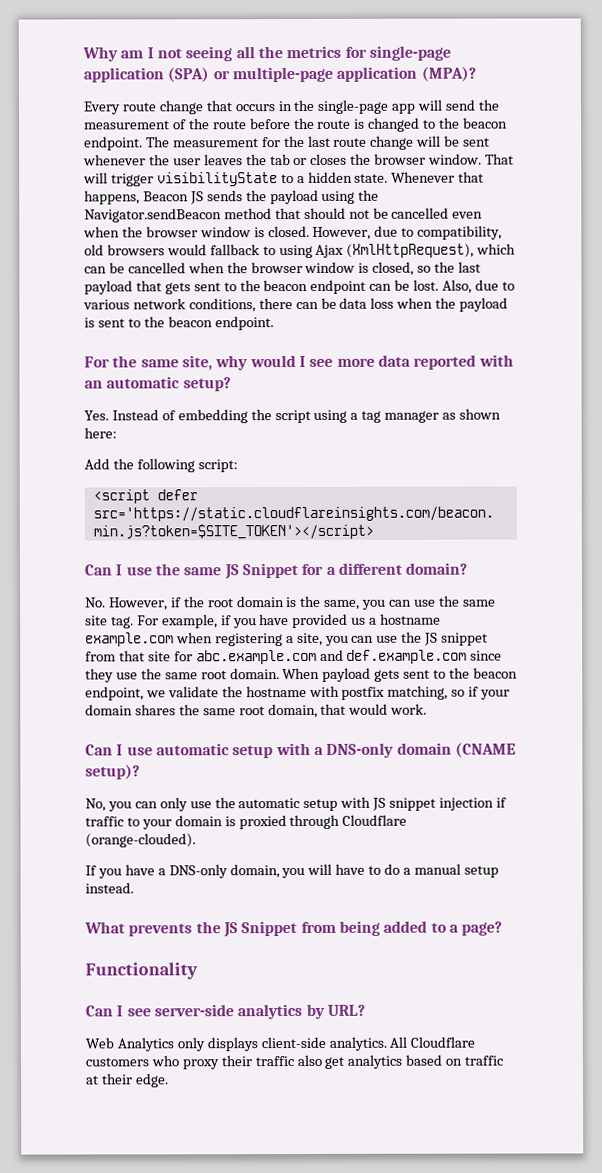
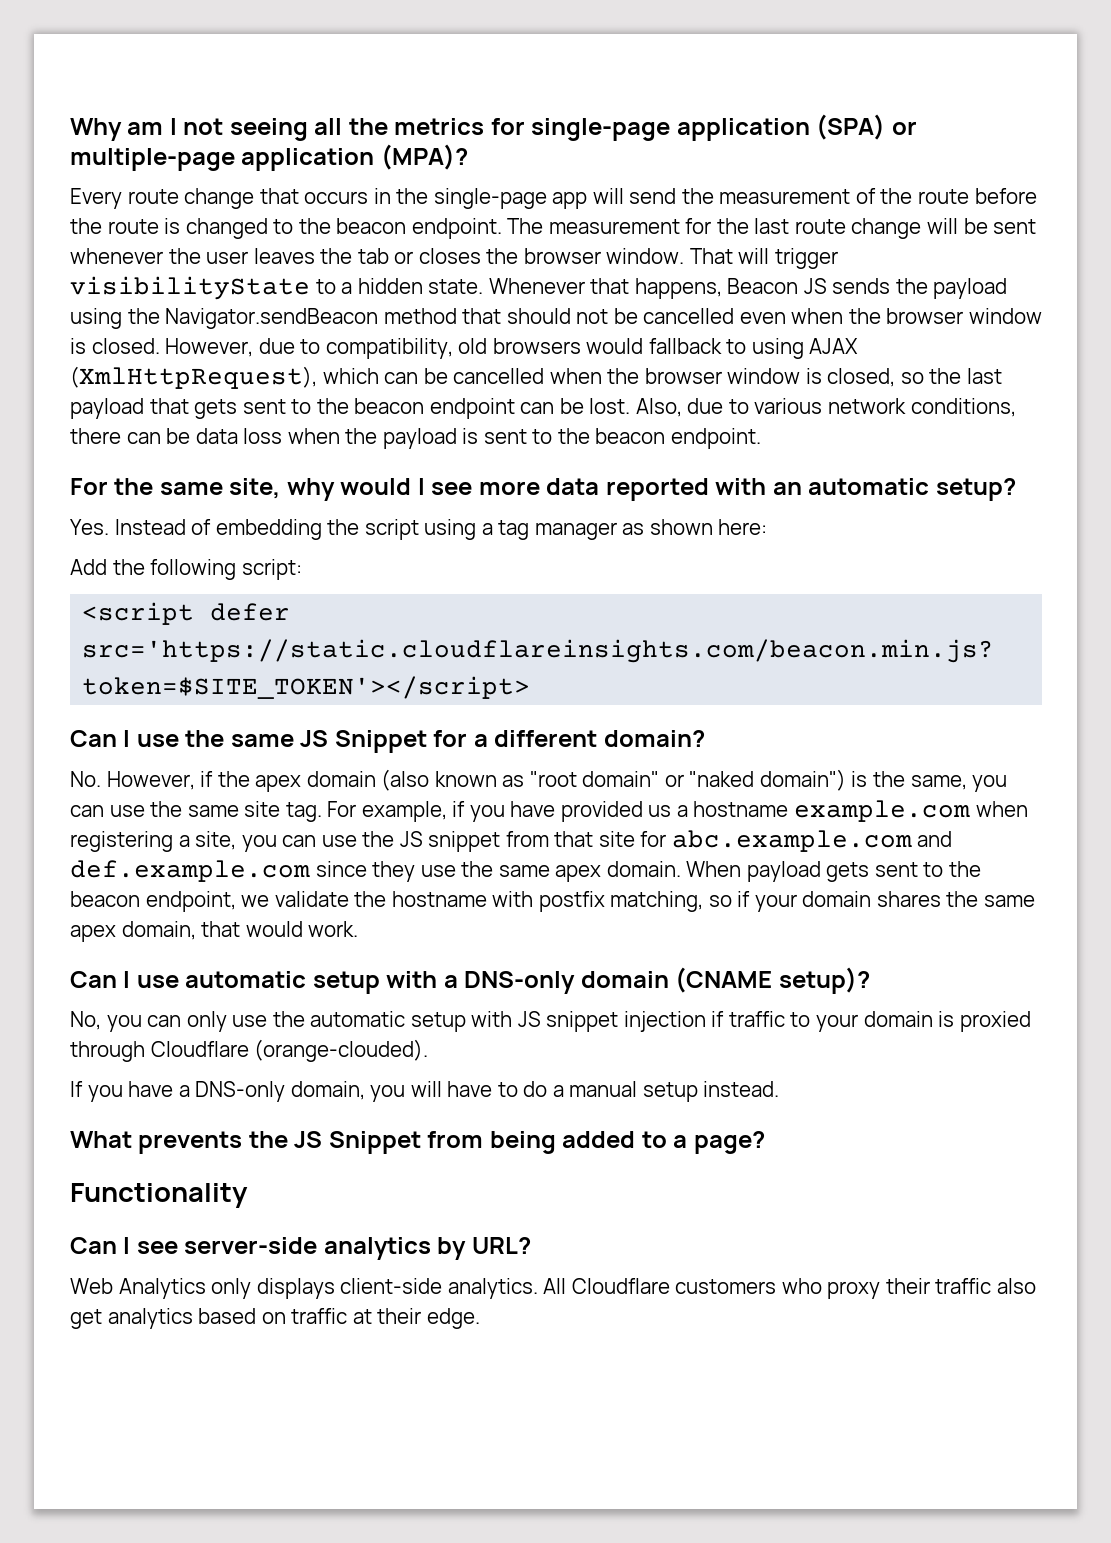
[315,244,345,258] Ajax -> [809,338,859,354] AJAX
[207,596,285,608] root domain -> [255,769,846,792] apex domain (also known as "root domain" or "naked domain")
[200,670,227,680] root -> [555,865,602,882] apex
[238,706,265,716] root -> [70,925,116,942] apex

